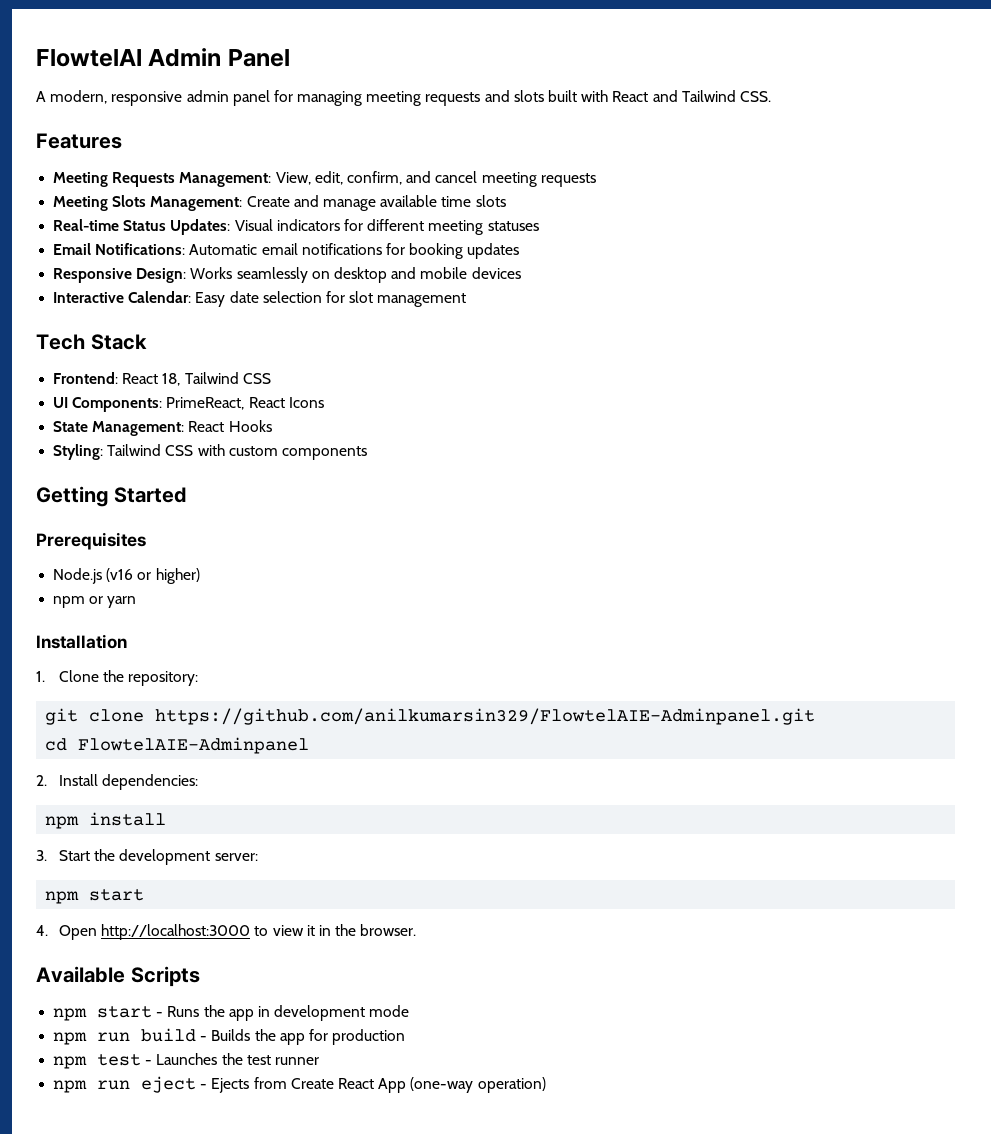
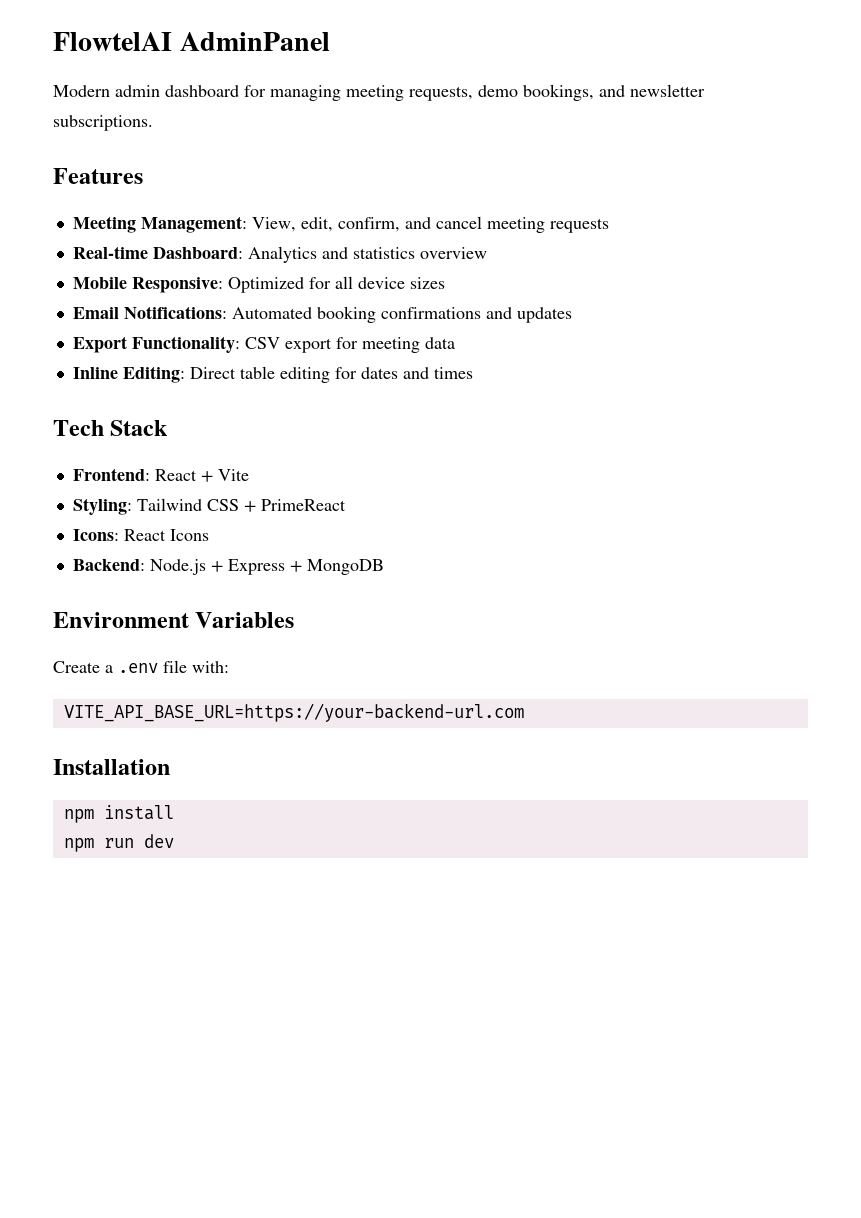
[148,48,290,67] [36,90,771,106] Admin Panel // A modern, responsive admin panel for managing meeting requests and slots built with React and Tailwind CSS. -> [179,32,330,51] [53,84,705,101] [53,115,153,131] AdminPanel // Modern admin dashboard for managing meeting requests, demo bookings, and newsletter subscriptions.
[112,172,176,187] Requests -> (136, 224) none
[53,195,506,211] [53,219,539,235] [53,243,520,259] [53,267,521,283] [53,291,467,307] [36,334,147,350] [53,372,271,386] [53,397,324,412] [53,420,272,436] [53,444,367,460] [36,486,187,507] [36,532,146,550] [53,568,200,584] [53,596,137,608] [36,634,127,649] [36,670,199,686] [45,708,816,725] [45,737,310,754] [36,774,199,790] [45,812,167,829] [36,849,258,865] [45,889,145,904] [36,924,417,940] [36,966,200,987] [53,1005,410,1021] [53,1028,406,1045] [53,1053,319,1069] [53,1076,546,1093] Meeting Slots Management: Create and manage available time slots // Real-time Status Updates: Visual indicators for different meeting statuses // Email Notifications: Automatic email notifications for booking updates // Responsive Design: Works seamlessly on desktop and mobile devices // Interactive Calendar: Easy date selection for slot management // Tech Stack // Frontend: React 18, Tailwind CSS // UI Components: PrimeReact, React Icons // State Management: React Hooks // Styling: Tailwind CSS with custom components // Getting Started // Prerequisites // Node.js (v16 or higher) // npm or yarn // Installation // 1. Clone the repository: // git clone https://github.com/anilkumarsin329/FlowtelAIE-Adminpanel.git // cd FlowtelAIE-Adminpanel // 2. Install dependencies: // npm install // 3. Start the development server: // npm start // 4. Open http://localhost:3000 to view it in the browser. // Available Scripts // npm start - Runs the app in development mode // npm run build - Builds the app for production // npm test - Launches the test runner // npm run eject - Ejects from Create React App (one-way operation) -> [72,246,487,263] [72,276,445,293] [72,306,572,323] [72,336,455,353] [72,366,473,383] [53,420,169,436] [72,468,249,482] [72,498,346,515] [72,529,209,541] [72,559,384,575] [53,612,295,628] [53,660,229,673] [63,703,524,722] [53,759,170,775] [63,805,174,823] [63,834,174,852] Real-time Dashboard: Analytics and statistics overview // Mobile Responsive: Optimized for all device sizes // Email Notifications: Automated booking confirmations and updates // Export Functionality: CSV export for meeting data // Inline Editing: Direct table editing for dates and times // Tech Stack // Frontend: React + Vite // Styling: Tailwind CSS + PrimeReact // Icons: React Icons // Backend: Node.js + Express + MongoDB // Environment Variables // Create a .env file with: // VITE_API_BASE_URL=https://your-backend-url.com // Installation // npm install // npm run dev

